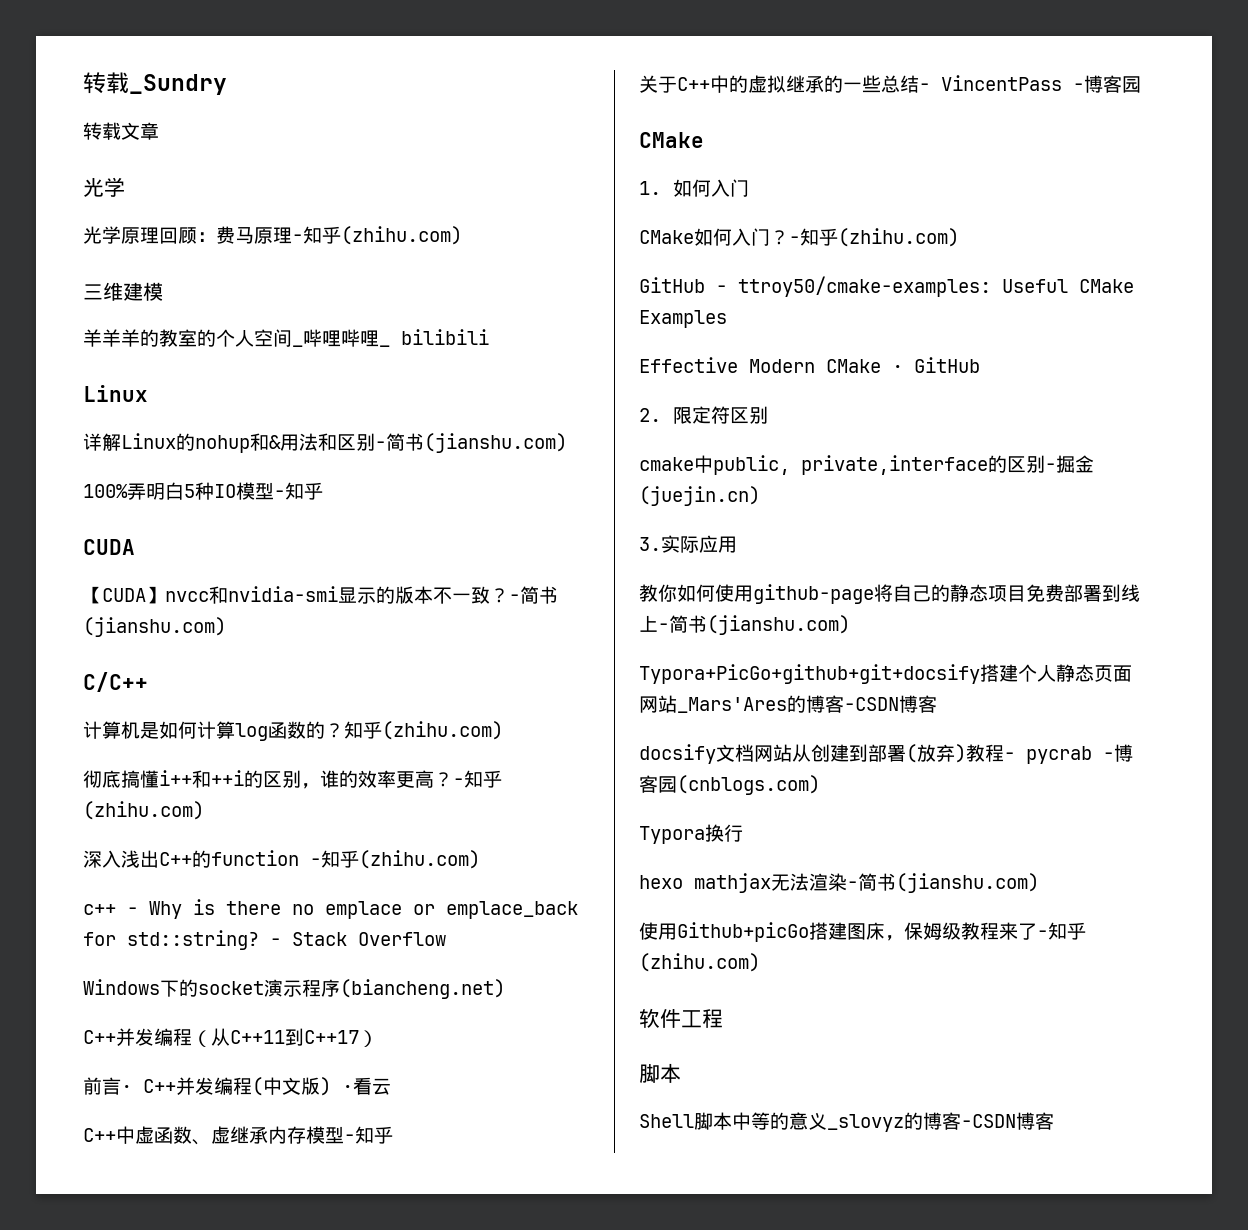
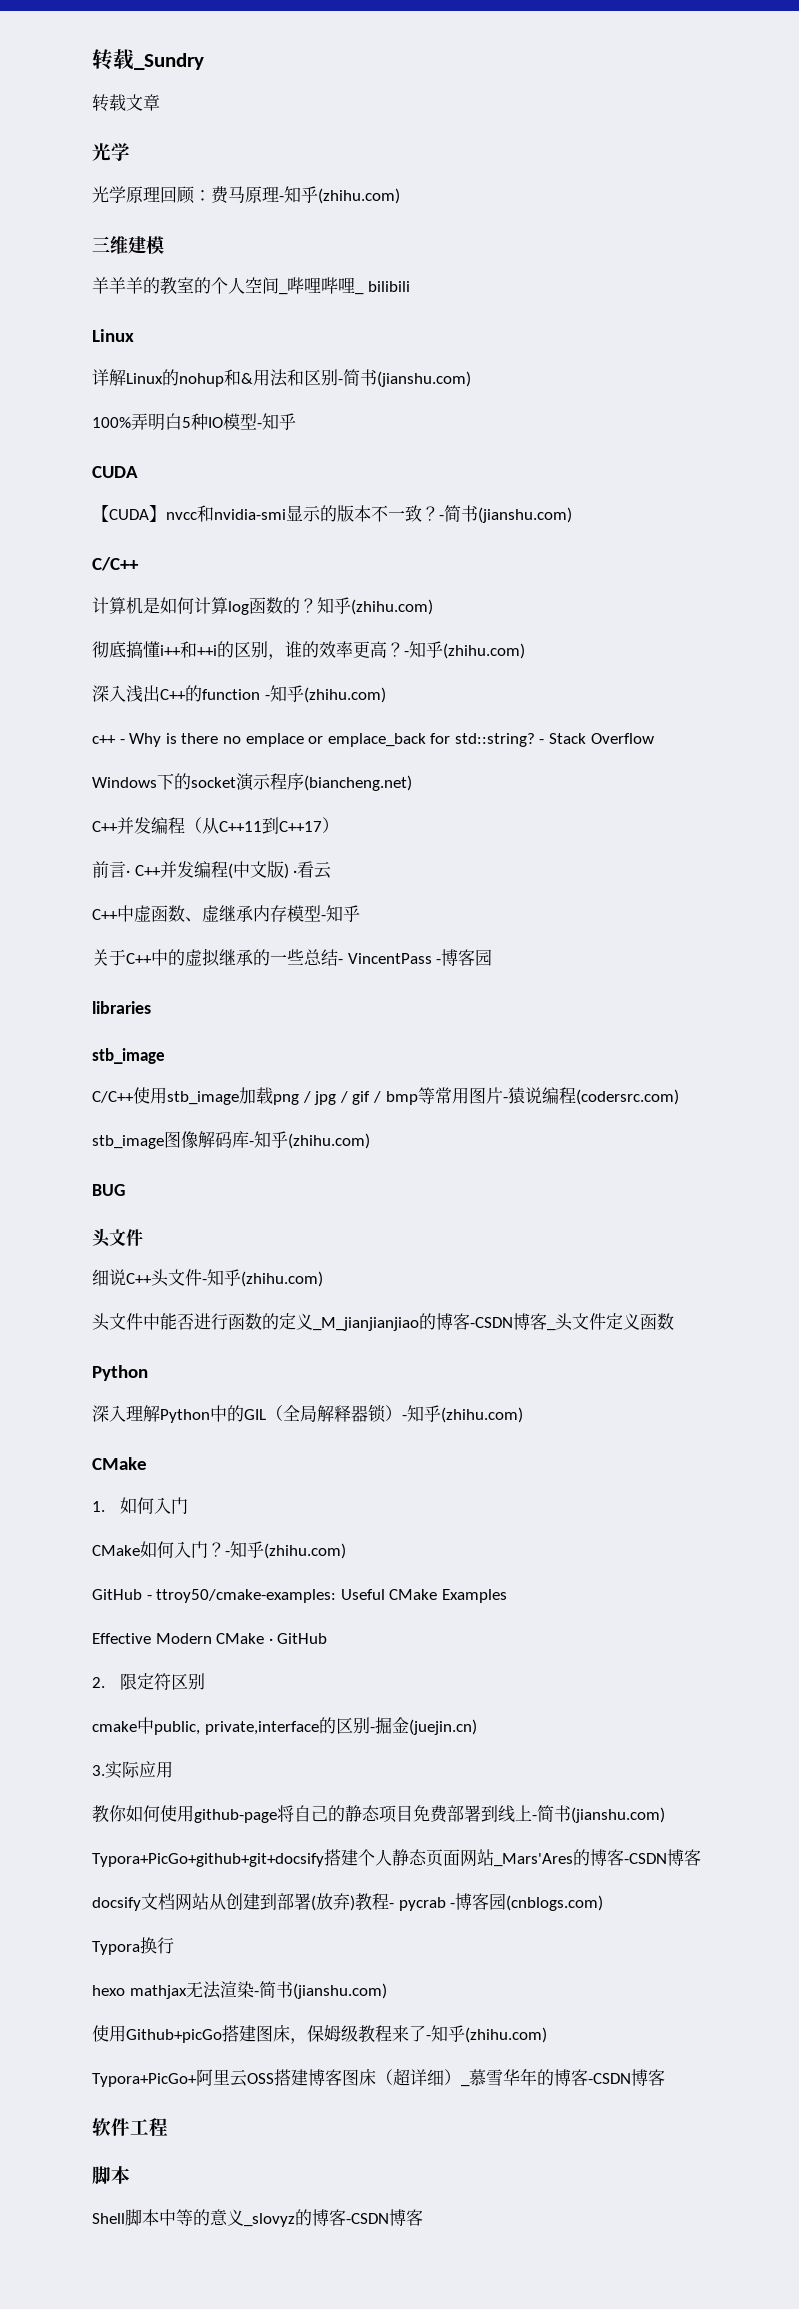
(1141, 84) none -> [92,1001,151,1014] [92,1048,165,1064] [92,1087,679,1105] [92,1131,370,1149] [92,1184,125,1196] [92,1228,143,1247] [92,1269,323,1287] [92,1313,674,1331] [92,1365,148,1381] [92,1404,523,1423] // libraries // stb_image // C/C++使用stb_image加载png / jpg / gif / bmp等常用图片-猿说编程(codersrc.com) // stb_image图像解码库-知乎(zhihu.com) // BUG // 头文件 // 细说C++头文件-知乎(zhihu.com) // 头文件中能否进行函数的定义_M_jianjianjiao的博客-CSDN博客_头文件定义函数 // Python // 深入理解Python中的GIL（全局解释器锁）-知乎(zhihu.com)
(760, 962) none -> [92,2068,665,2087] // Typora+PicGo+阿里云OSS搭建博客图床（超详细）_慕雪华年的博客-CSDN博客

